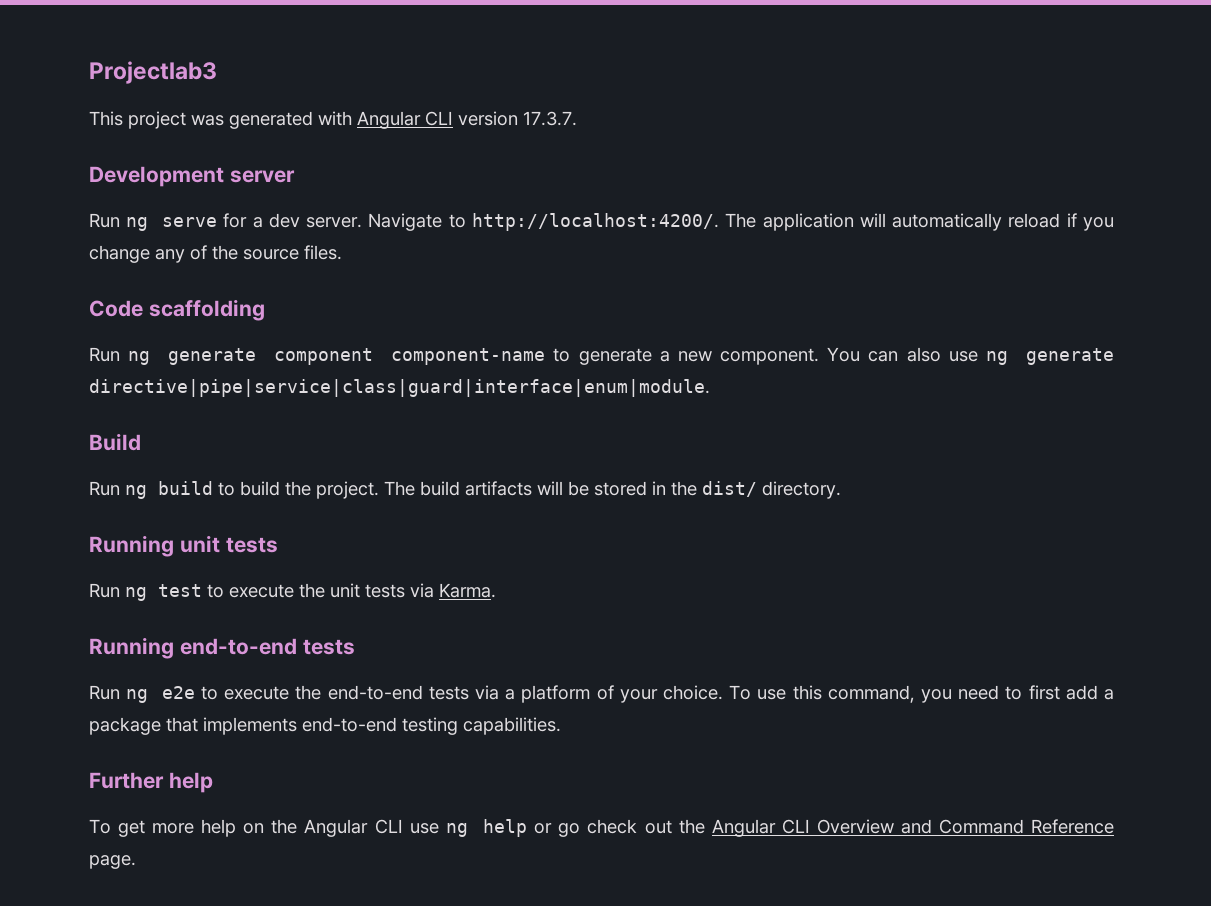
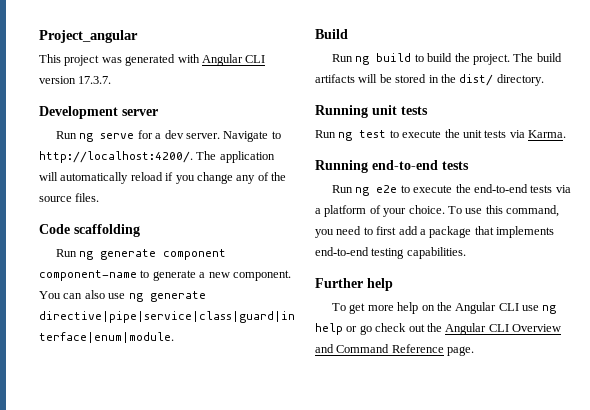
[89,61,217,84] Projectlab3 -> [39,30,138,43] Project_angular

